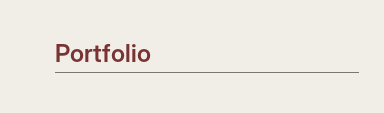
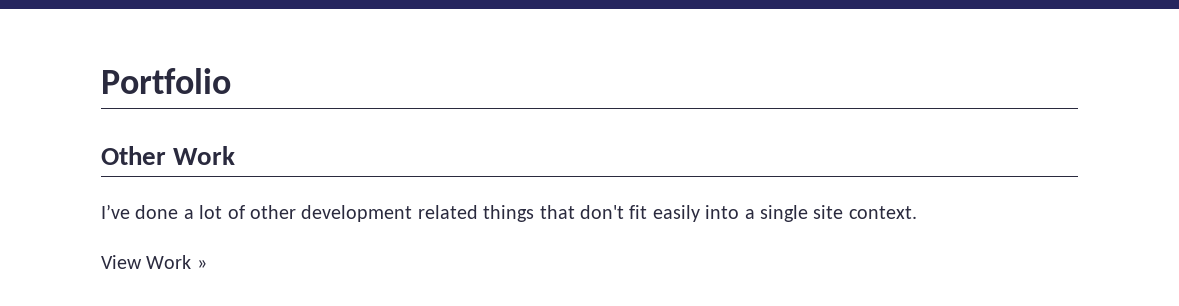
(151, 53) none -> [101,146,236,165] [101,204,917,222] [101,255,207,269] // Other Work // I’ve done a lot of other development related things that don't fit easily into a single site context. // View Work »

